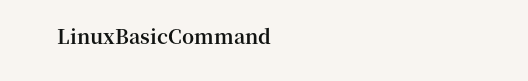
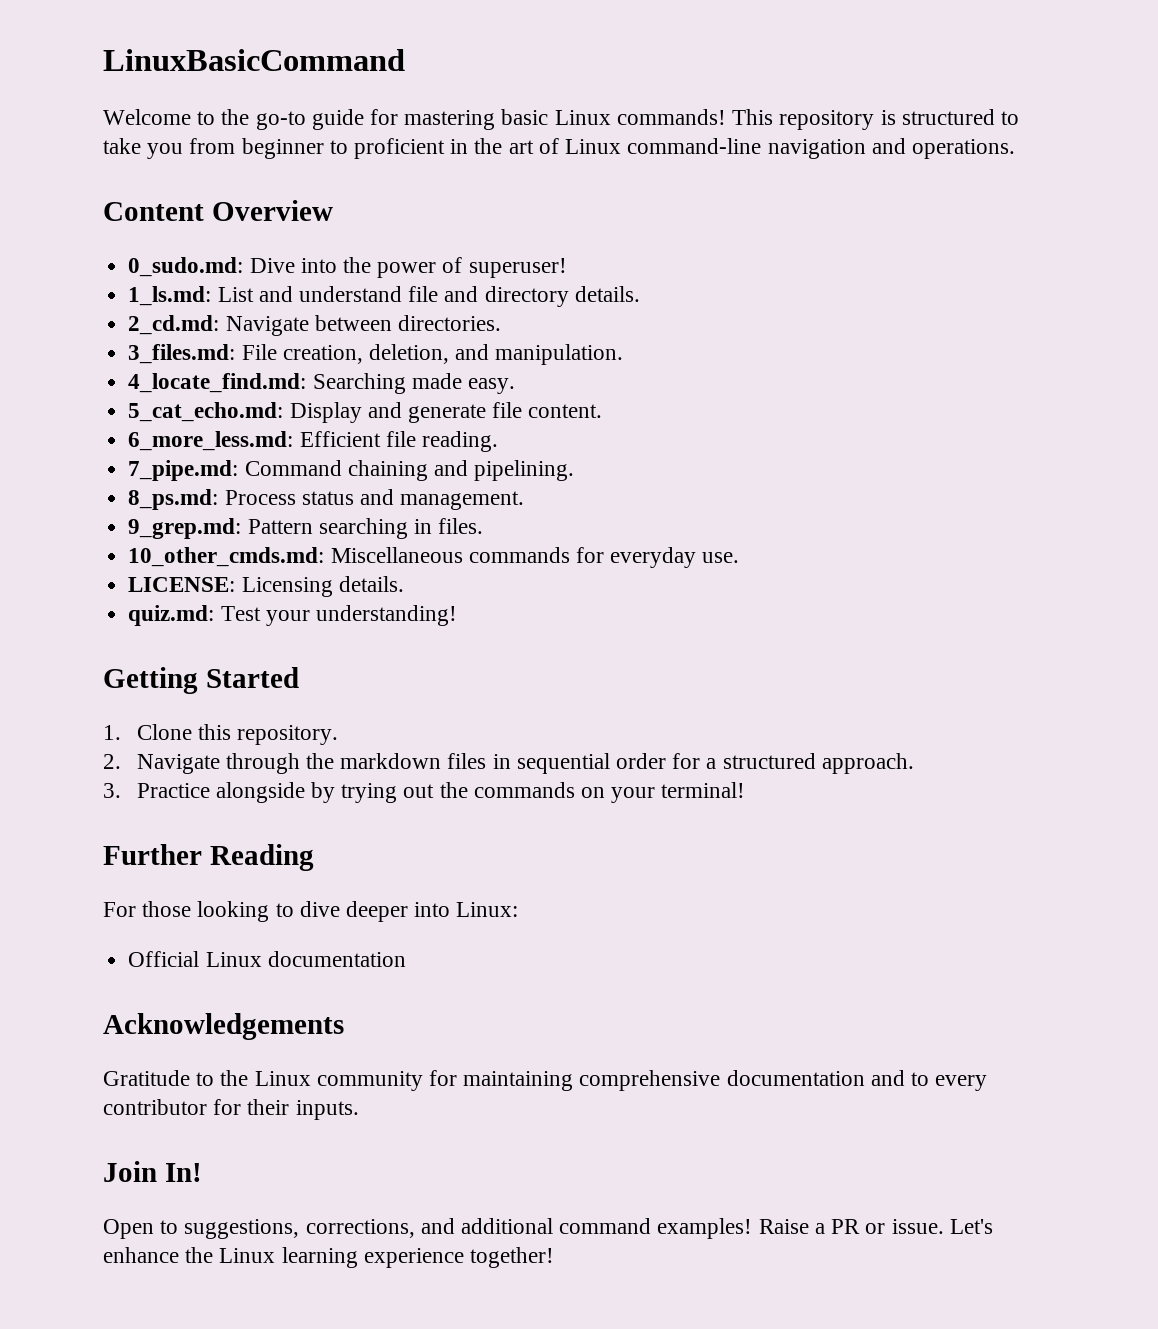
(271, 35) none -> [103,109,1019,130] [103,138,1015,159] [103,200,333,221] [128,257,567,278] [128,286,640,307] [128,315,501,336] [128,344,624,365] [128,373,515,394] [128,402,603,423] [128,431,498,452] [128,460,575,481] [128,489,525,510] [128,518,484,539] [128,547,740,568] [128,576,404,597] [128,605,457,626] [103,667,299,694] [103,724,338,745] [103,753,914,774] [103,782,746,803] [103,844,314,871] [103,901,519,922] [128,951,406,967] [103,1013,344,1040] [103,1070,988,1091] [103,1099,359,1120] [103,1161,202,1182] [103,1218,993,1239] [103,1247,555,1268] // Welcome to the go-to guide for mastering basic Linux commands! This repository is structured to take you from beginner to proficient in the art of Linux command-line navigation and operations. // Content Overview // 0_sudo.md: Dive into the power of superuser! // 1_ls.md: List and understand file and directory details. // 2_cd.md: Navigate between directories. // 3_files.md: File creation, deletion, and manipulation. // 4_locate_find.md: Searching made easy. // 5_cat_echo.md: Display and generate file content. // 6_more_less.md: Efficient file reading. // 7_pipe.md: Command chaining and pipelining. // 8_ps.md: Process status and management. // 9_grep.md: Pattern searching in files. // 10_other_cmds.md: Miscellaneous commands for everyday use. // LICENSE: Licensing details. // quiz.md: Test your understanding! // Getting Started // 1. Clone this repository. // 2. Navigate through the markdown files in sequential order for a structured approach. // 3. Practice alongside by trying out the commands on your terminal! // Further Reading // For those looking to dive deeper into Linux: // Official Linux documentation // Acknowledgements // Gratitude to the Linux community for maintaining comprehensive documentation and to every contributor for their inputs. // Join In! // Open to suggestions, corrections, and additional command examples! Raise a PR or issue. Let's enhance the Linux learning experience together!

